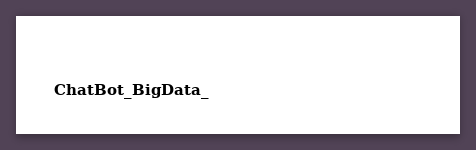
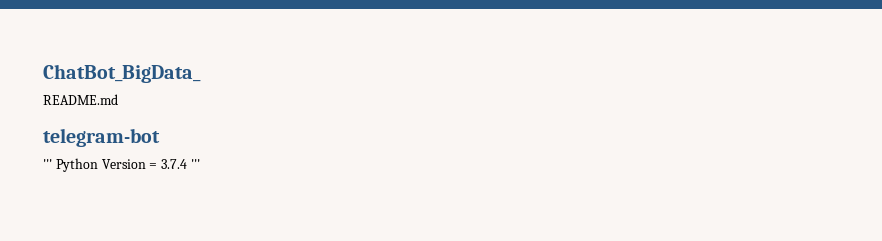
(209, 91) none -> [43,94,118,105] [43,128,160,147] [43,158,200,172] // README.md // telegram-bot // ''' Python Version = 3.7.4 '''

